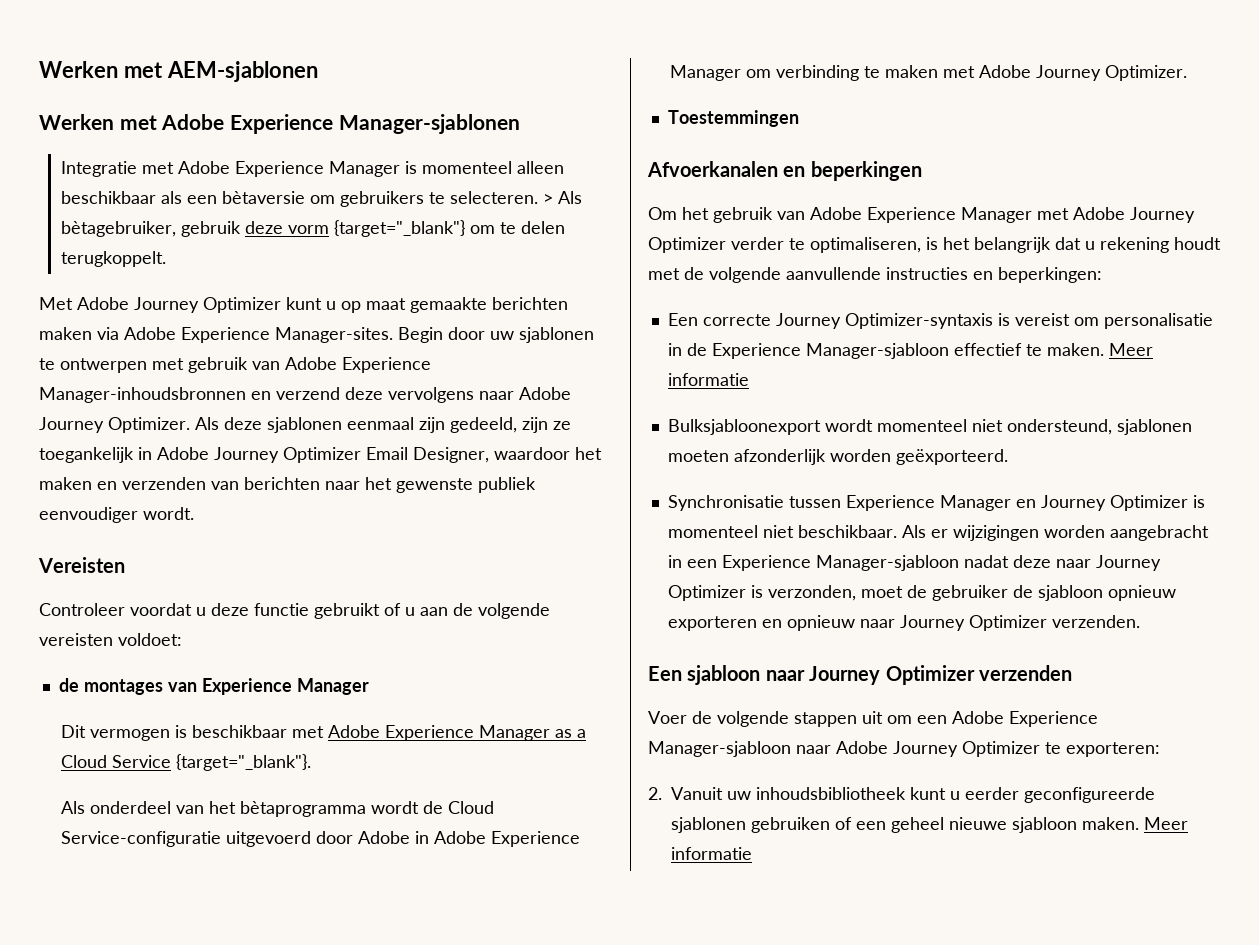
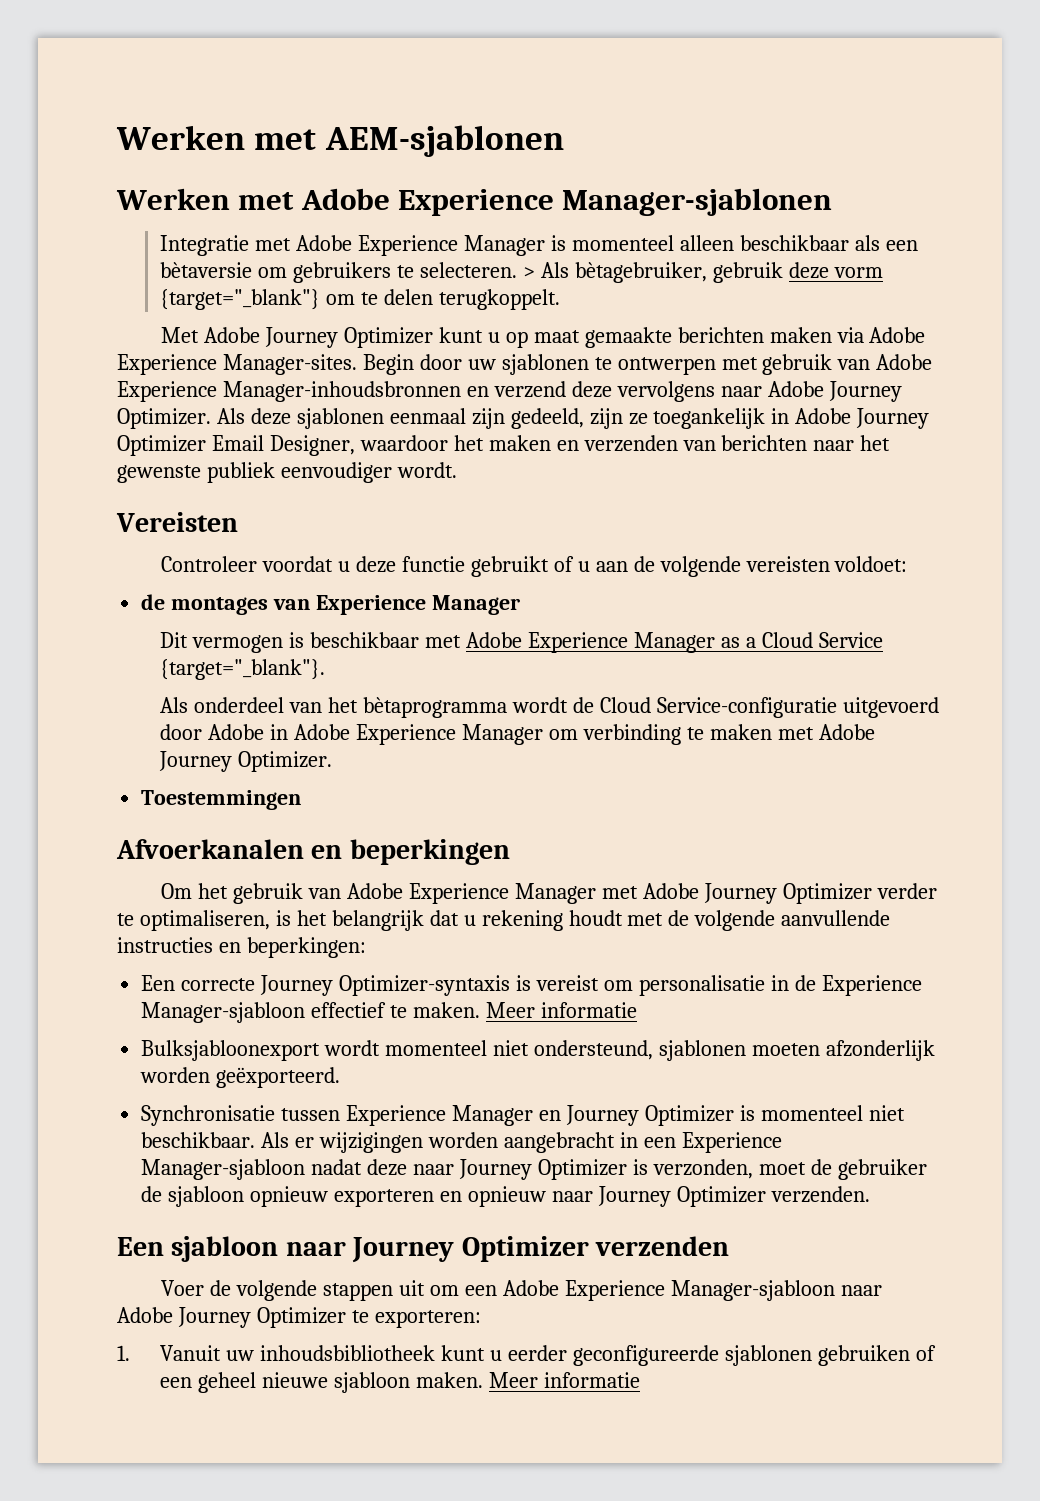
[648,787,662,800] 2. -> [117,1345,130,1361] 1.

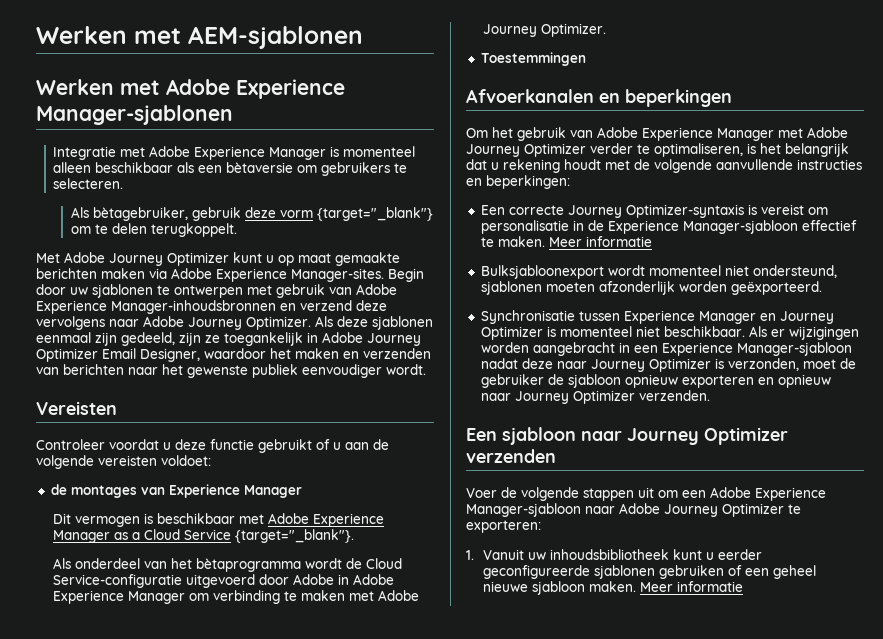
[523,267,536,278] > -> (124, 183) //

